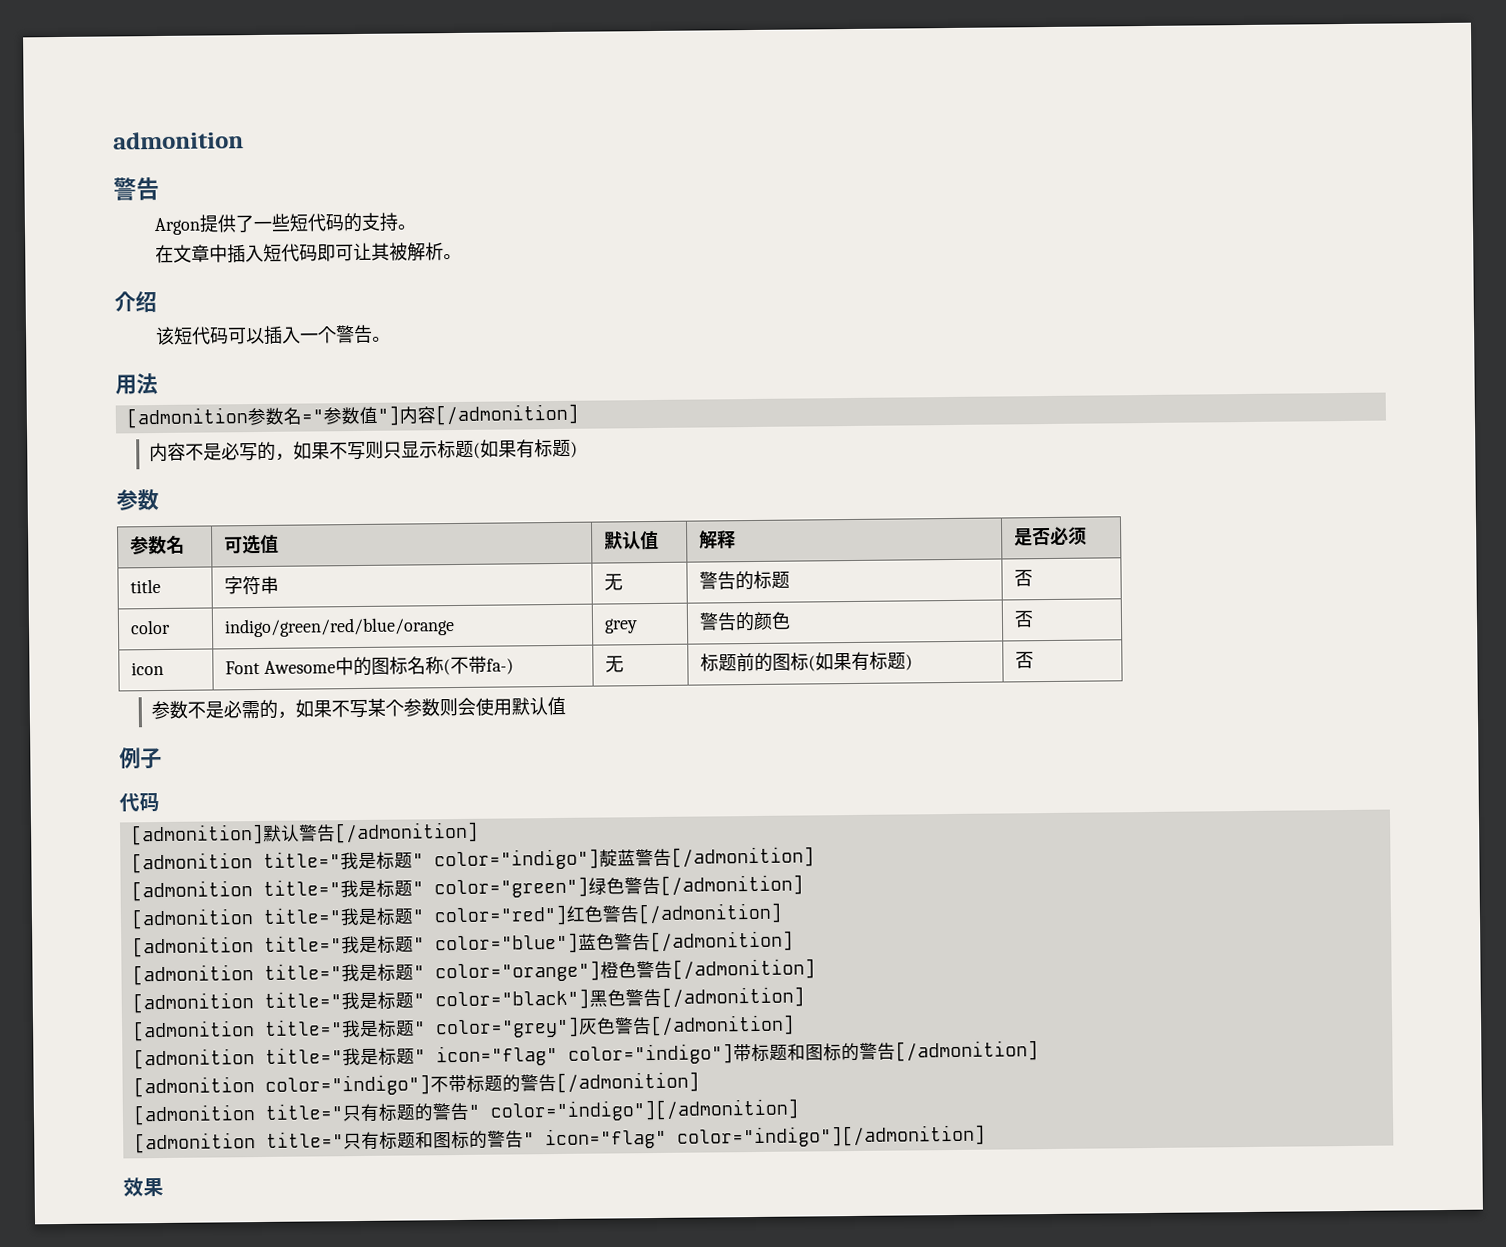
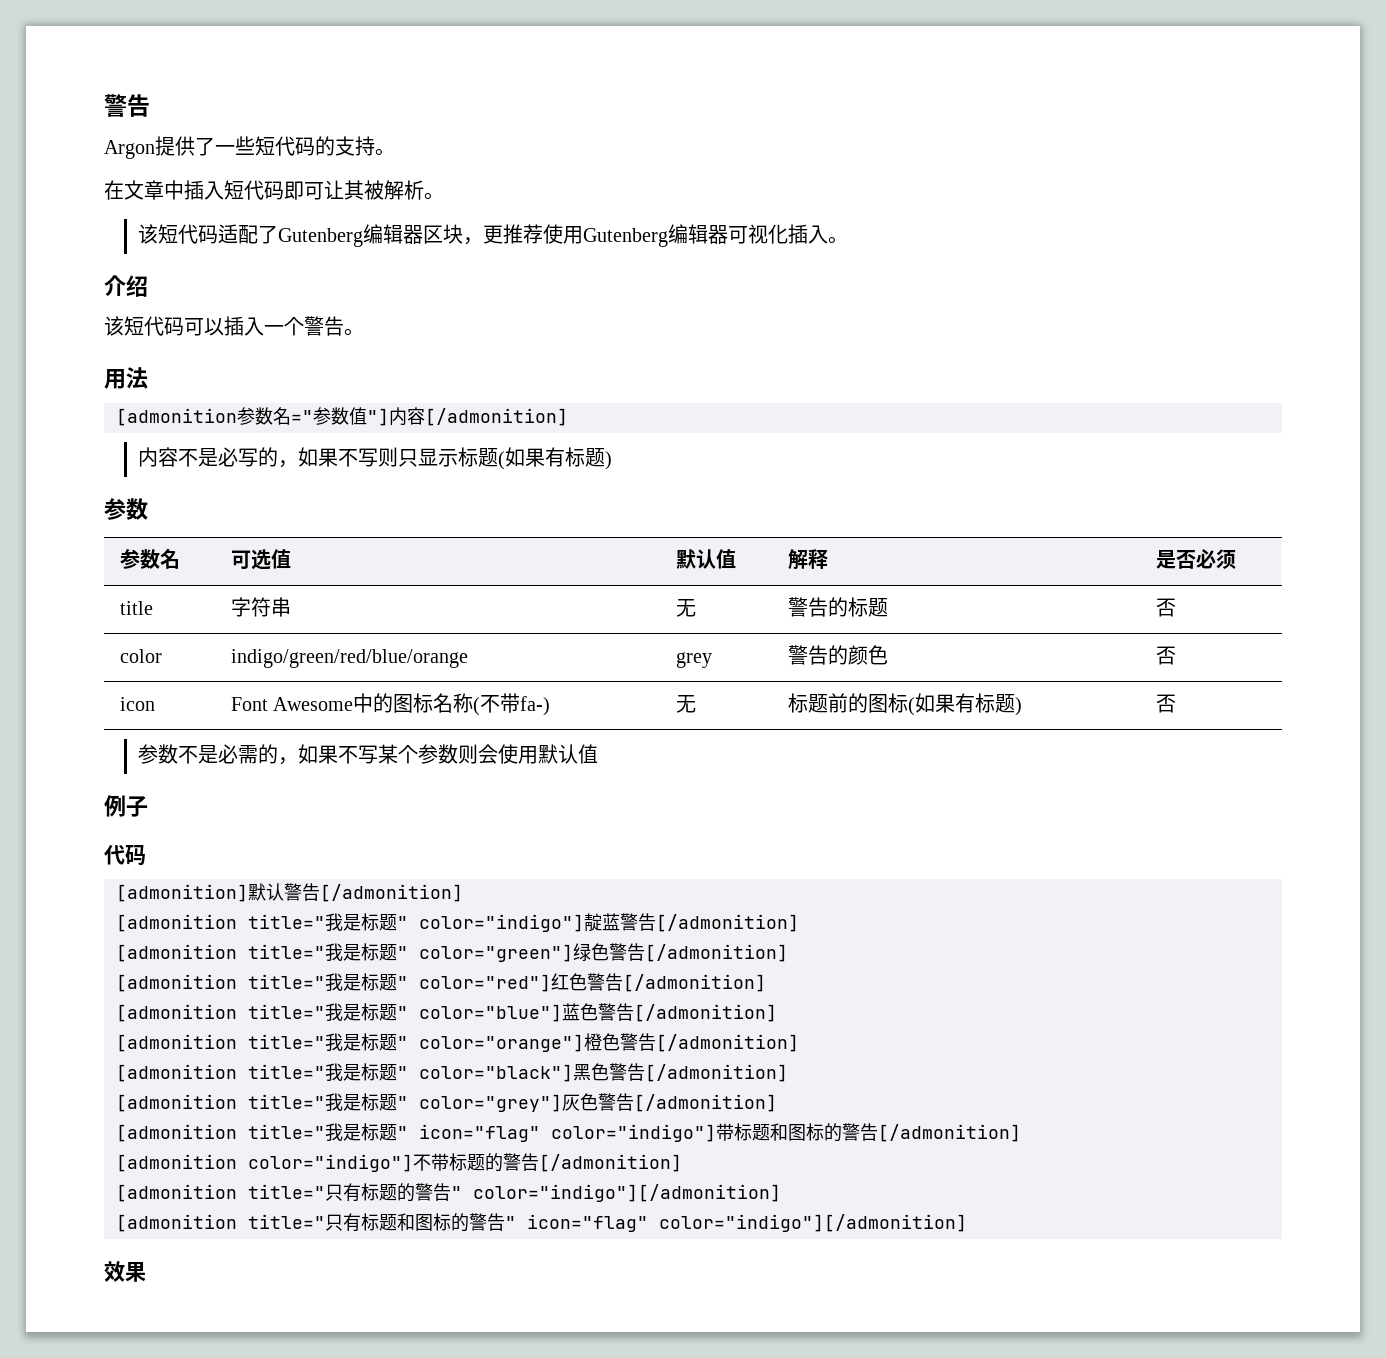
[112,131,244,150] admonition // -> (104, 105) none
(462, 256) none -> [137,224,848,247] // 该短代码适配了Gutenberg编辑器区块，更推荐使用Gutenberg编辑器可视化插入。

